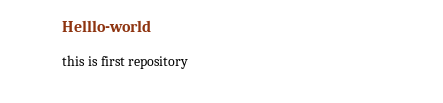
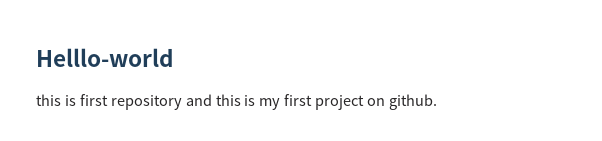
(189, 62) none -> [185,94,438,110] and this is my first project on github.

